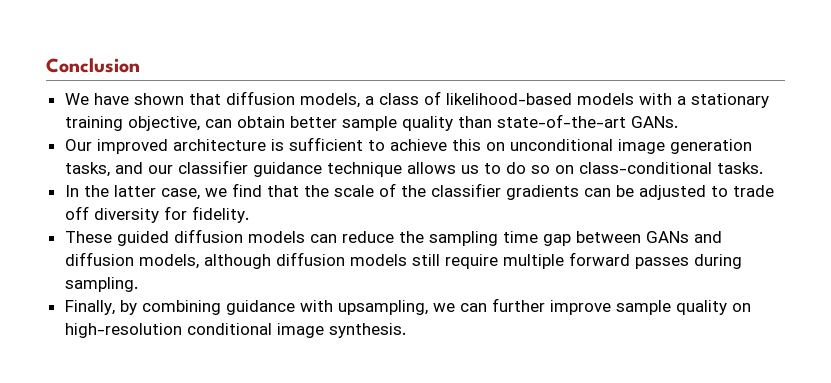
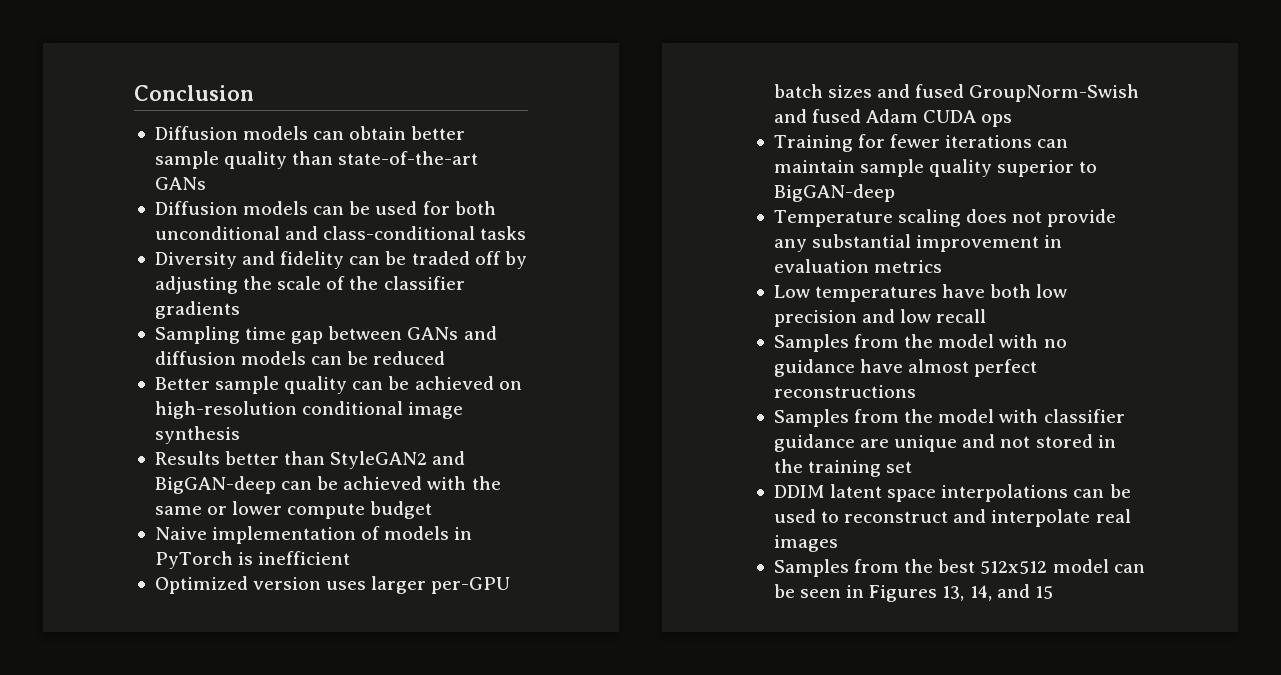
[64,91,769,108] [64,116,200,131] We have shown that diffusion models, a class of likelihood-based models with a stationary training objective, -> [154,126,309,140] Diffusion models
[630,116,678,128] [64,137,752,154] [64,160,763,177] [64,183,299,200] GANs. // Our improved architecture is sufficient to achieve this on unconditional image generation tasks, and our classifier guidance technique allows us to do so on class-conditional tasks. // In the latter case, we find that -> [154,177,206,190] [154,201,496,215] [154,226,527,240] [154,251,527,269] [154,276,238,294] GANs // Diffusion models can be used for both unconditional and class-conditional tasks // Diversity and fidelity can be traded off by adjusting
[583,185,774,200] [64,206,249,223] [64,229,498,246] can be adjusted to trade off diversity for fidelity. // These guided diffusion models can reduce the sampling -> [154,326,240,344] // Sampling
[138,252,742,269] [64,277,138,292] [64,298,751,315] [64,323,406,338] models, although diffusion models still require multiple forward passes during sampling. // Finally, by combining guidance with upsampling, we can further improve sample quality on high-resolution conditional image synthesis. -> [241,351,446,365] [154,376,522,394] [154,401,464,419] [154,426,240,444] [154,451,466,469] [154,476,501,494] [154,501,433,519] [154,526,473,544] [154,551,351,569] [154,576,511,594] [773,84,1140,102] [773,109,1013,127] [773,134,1069,152] [773,159,1098,177] [773,184,895,202] [773,209,1117,227] [773,234,1063,252] [773,259,943,273] [773,284,1068,302] [773,309,987,327] [773,334,1067,352] [773,359,1038,377] [773,385,916,398] [773,409,1125,427] [773,434,1116,452] [773,459,913,477] [773,484,1131,502] [773,509,1131,527] [773,535,838,552] [773,559,1145,577] [773,584,1053,602] models can be reduced // Better sample quality can be achieved on high-resolution conditional image synthesis // Results better than StyleGAN2 and BigGAN-deep can be achieved with the same or lower compute budget // Naive implementation of models in PyTorch is inefficient // Optimized version uses larger per-GPU batch sizes and fused GroupNorm-Swish and fused Adam CUDA ops // Training for fewer iterations can maintain sample quality superior to BigGAN-deep // Temperature scaling does not provide any substantial improvement in evaluation metrics // Low temperatures have both low precision and low recall // Samples from the model with no guidance have almost perfect reconstructions // Samples from the model with classifier guidance are unique and not stored in the training set // DDIM latent space interpolations can be used to reconstruct and interpolate real images // Samples from the best 512x512 model can be seen in Figures 13, 14, and 15

